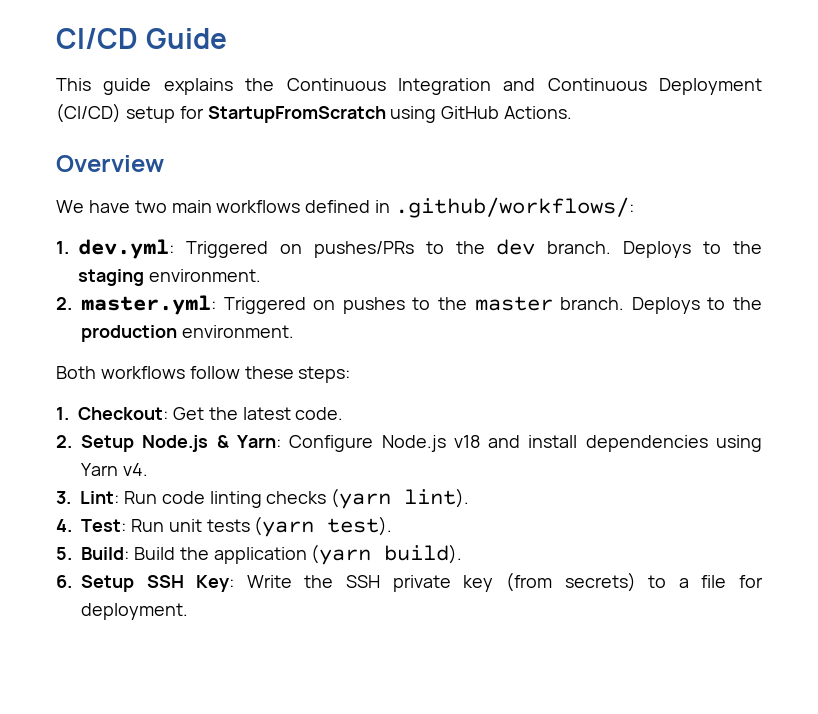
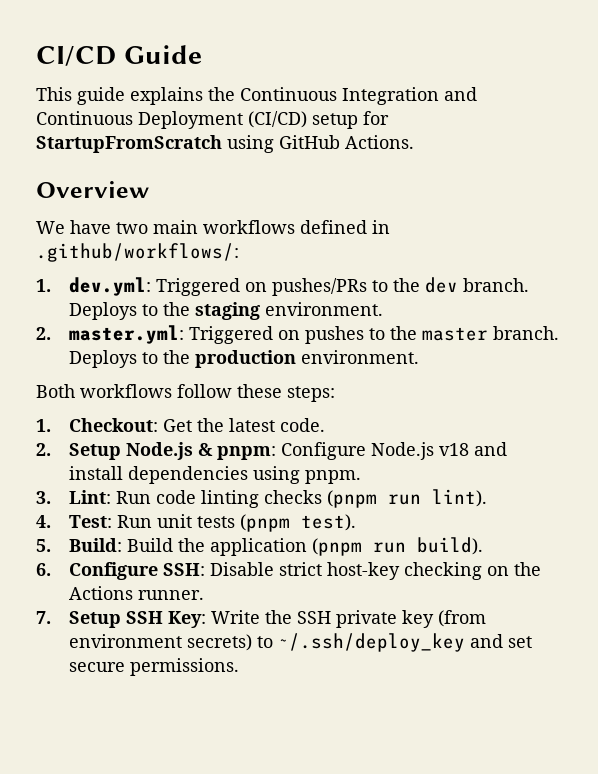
[236,435,281,448] Yarn: -> [217,446,277,460] pnpm:
[81,463,148,476] Yarn v4. -> [305,470,362,484] pnpm.
[331,488,392,509] (yarn -> [327,490,422,508] (pnpm run
[254,516,315,537] (yarn -> [240,514,291,532] (pnpm
[311,544,372,565] (yarn -> [312,538,407,556] (pnpm run
(72, 581) none -> [69,562,542,580] [69,586,205,600] [36,611,51,624] Configure SSH: Disable strict host-key checking on the Actions runner. // 7.
(552, 582) none -> [69,634,183,648] environment
[678,575,764,588] [81,603,188,620] a file for deployment. -> [278,633,533,652] [69,658,240,676] ~/.ssh/deploy_key and set secure permissions.

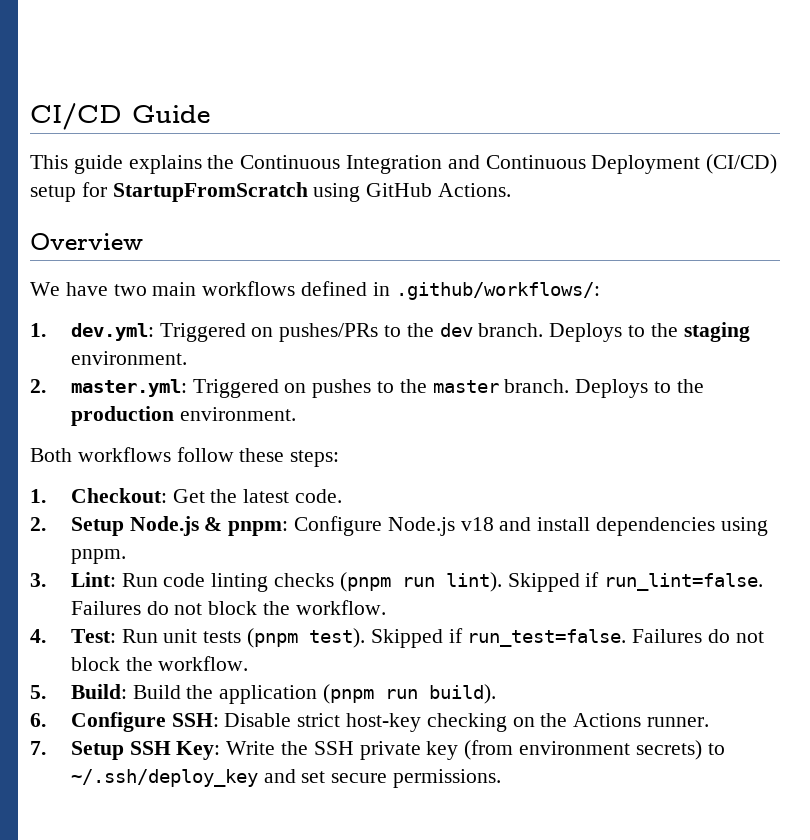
(488, 498) none -> [507,572,764,592] [70,600,386,615] Skipped if run_lint=false. Failures do not block the workflow.
(357, 522) none -> [370,628,764,648] [70,656,249,671] Skipped if run_test=false. Failures do not block the workflow.

